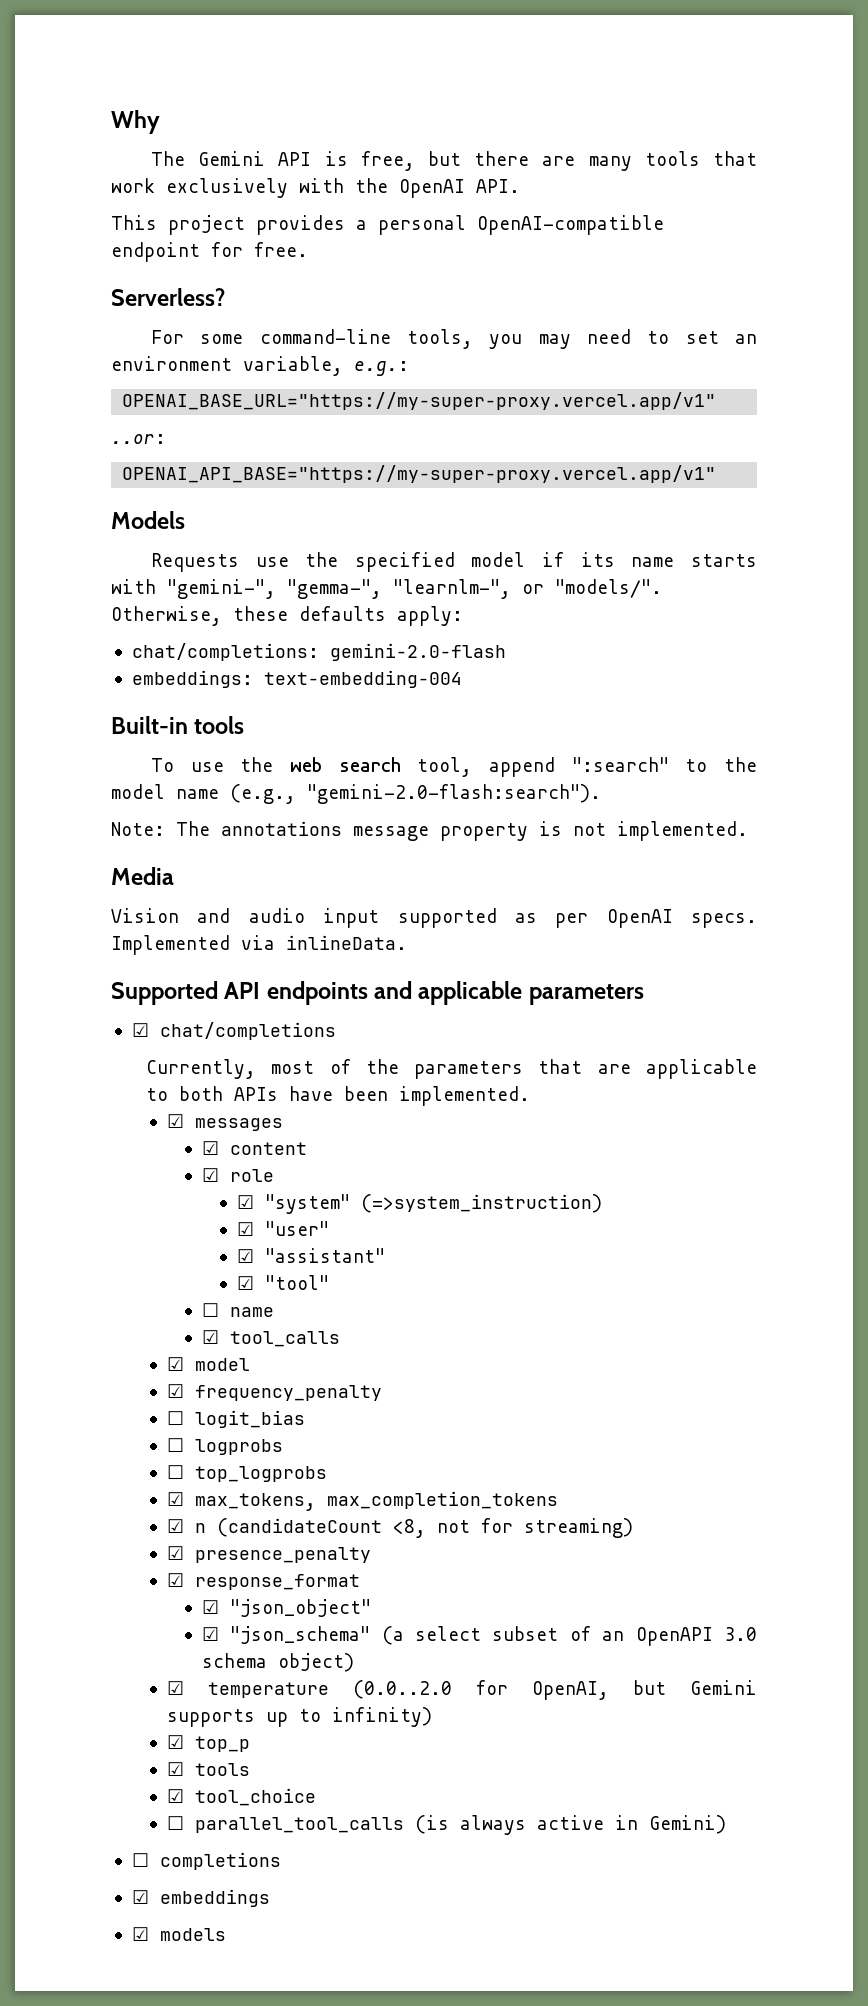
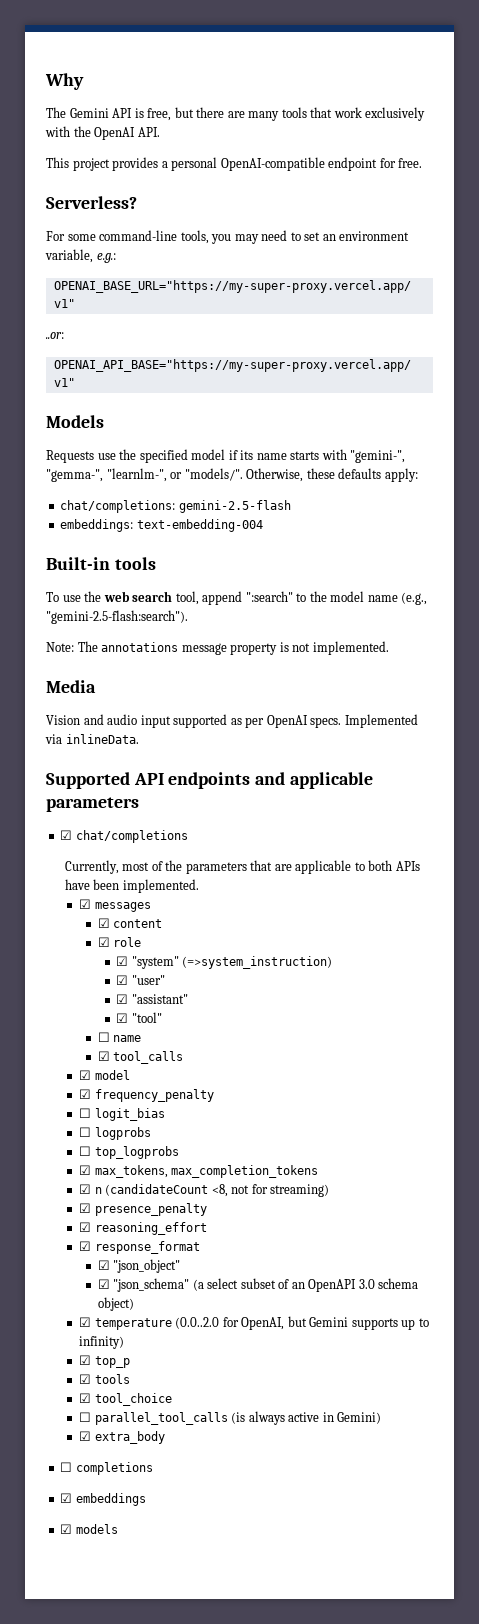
[329,643,506,661] gemini-2.0-flash -> [178,500,291,513] gemini-2.5-flash
[307,784,601,804] "gemini-2.0-flash:search"). -> [46,610,188,624] "gemini-2.5-flash:search").
(371, 1555) none -> [79,1222,207,1235] // ☑ reasoning_effort
(726, 1824) none -> [79,1431,165,1444] // ☑ extra_body

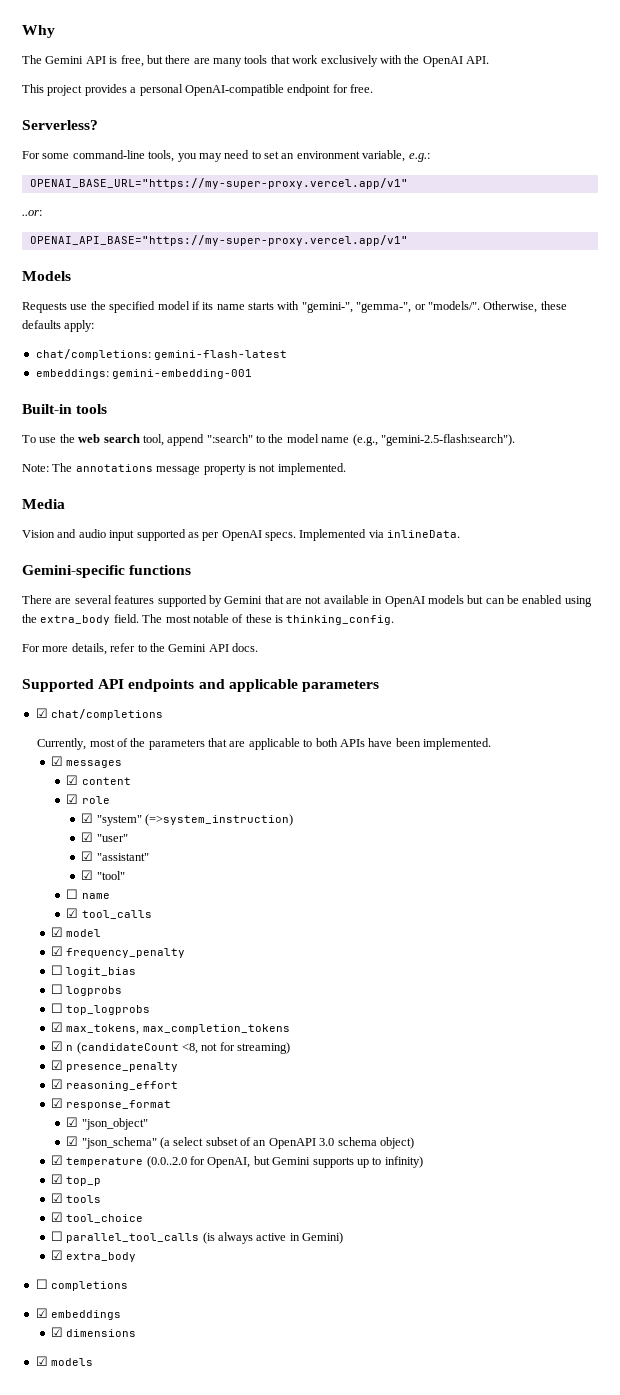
[106,468,167,482] "learnlm-", -> (412, 307) none
[178,500,291,513] gemini-2.5-flash -> [154,350,288,360] gemini-flash-latest
[136,519,263,532] text-embedding-004 -> [112,369,253,379] gemini-embedding-001
(139, 739) none -> [22,565,192,578] [22,595,592,607] [22,614,395,625] [22,643,258,655] // Gemini-specific functions // There are several features supported by Gemini that are not available in OpenAI models but can be enabled using the extra_body field. The most notable of these is thinking_config. // For more details, refer to the Gemini API docs.
(146, 1499) none -> [50,1327,137,1337] // ☑ dimensions

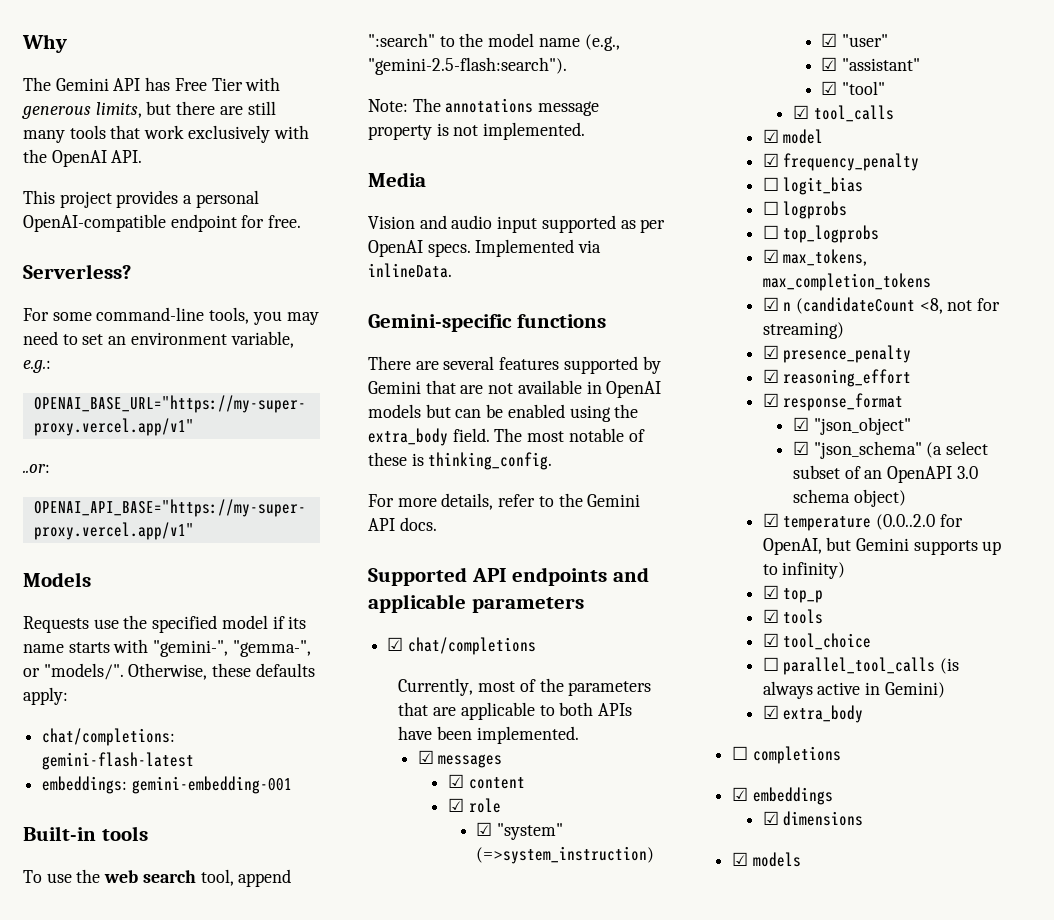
[109,55,144,67] is free, -> [145,77,281,91] [22,102,142,119] has Free Tier with generous limits,
(210, 61) none -> [247,101,276,115] still
[66,889,110,899] // ☐ name -> (886, 88) none

